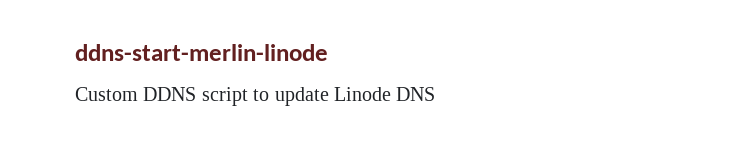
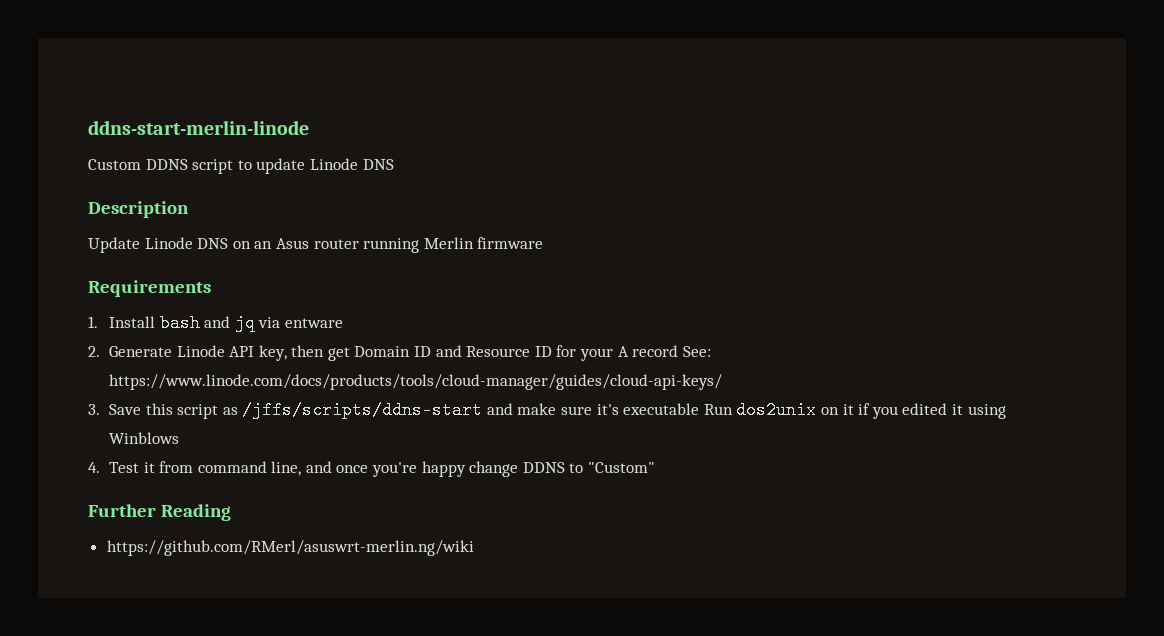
(436, 94) none -> [88,201,189,218] [88,237,544,253] [88,280,211,297] [88,314,343,332] [88,345,711,361] [108,374,722,390] [88,401,1006,419] [108,432,179,444] [88,461,656,477] [88,504,231,521] [106,540,474,556] // Description // Update Linode DNS on an Asus router running Merlin firmware // Requirements // 1. Install bash and jq via entware // 2. Generate Linode API key, then get Domain ID and Resource ID for your A record See: https://www.linode.com/docs/products/tools/cloud-manager/guides/cloud-api-keys/ // 3. Save this script as /jffs/scripts/ddns-start and make sure it's executable Run dos2unix on it if you edited it using Winblows // 4. Test it from command line, and once you're happy change DDNS to "Custom" // Further Reading // https://github.com/RMerl/asuswrt-merlin.ng/wiki

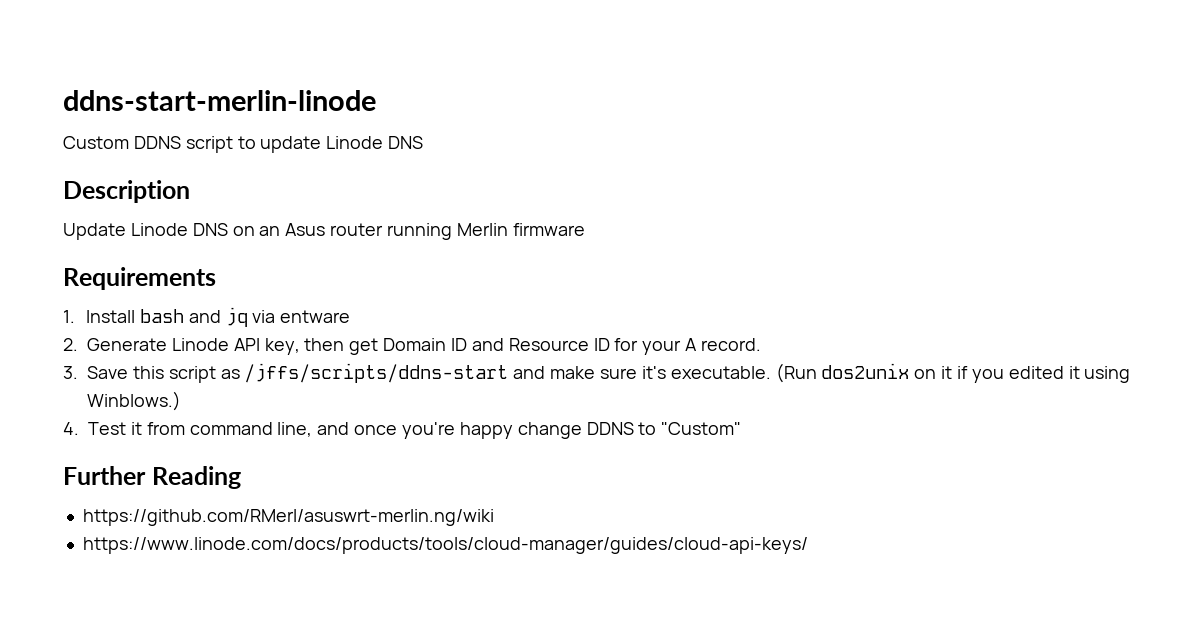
[632,345,711,357] [108,374,722,390] record See: https://www.linode.com/docs/products/tools/cloud-manager/guides/cloud-api-keys/ -> [701,338,762,351] record.
[623,403,733,415] executable Run -> [670,363,817,383] executable. (Run
[108,432,179,444] Winblows -> [87,391,181,411] Winblows.)
(474, 548) none -> [82,537,808,554] // https://www.linode.com/docs/products/tools/cloud-manager/guides/cloud-api-keys/

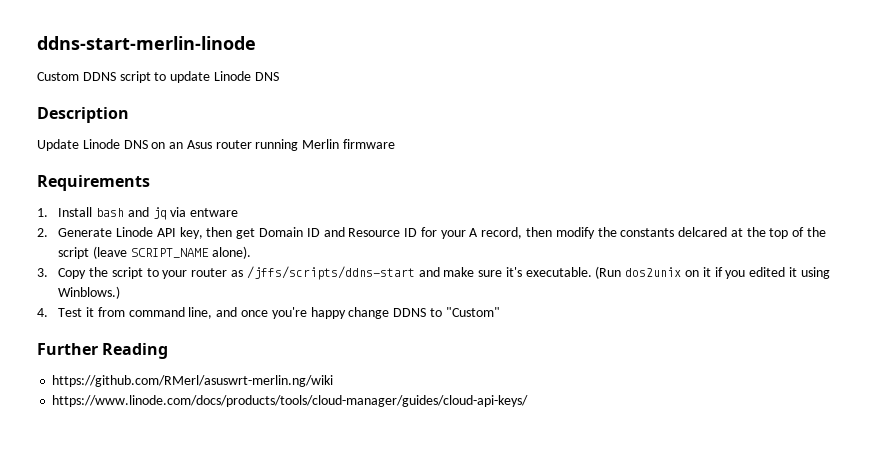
[701,338,762,351] [63,366,216,383] record. // 3. Save this script -> [481,227,827,239] [58,246,251,259] [37,267,228,279] record, then modify the constants delcared at the top of the script (leave SCRIPT_NAME alone). // 3. Copy the script to your router

